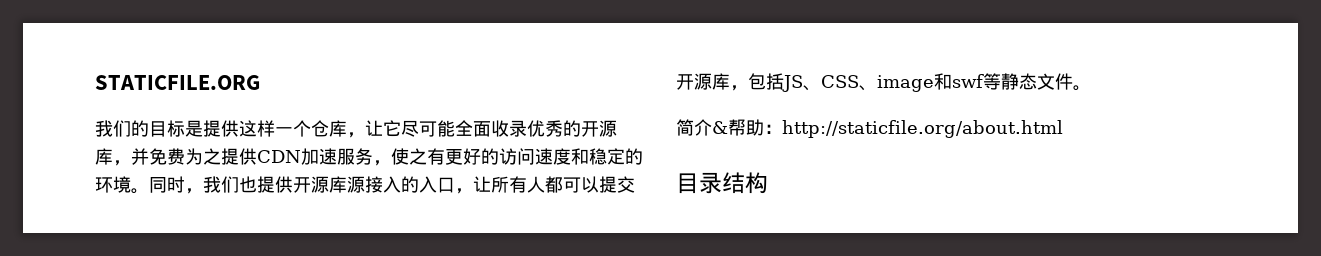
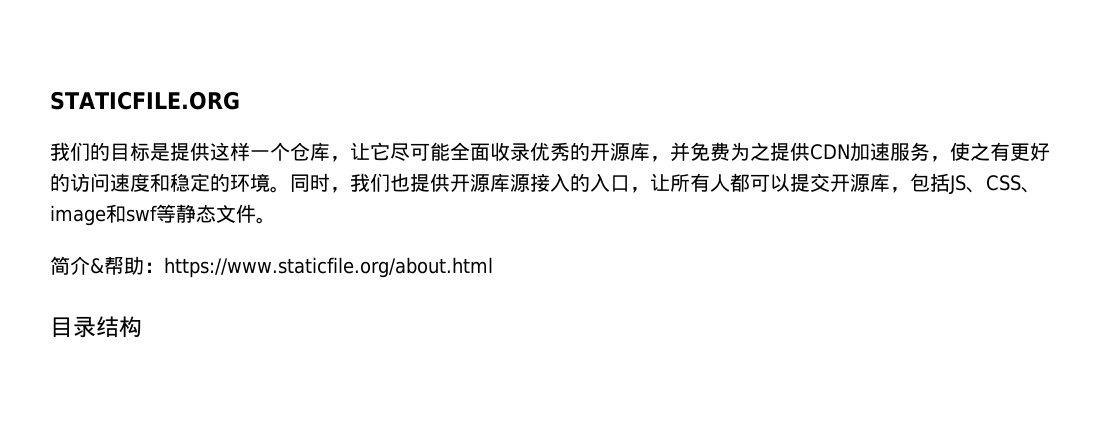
[782,120,1063,138] http://staticfile.org/about.html -> [164,257,493,278] https://www.staticfile.org/about.html

